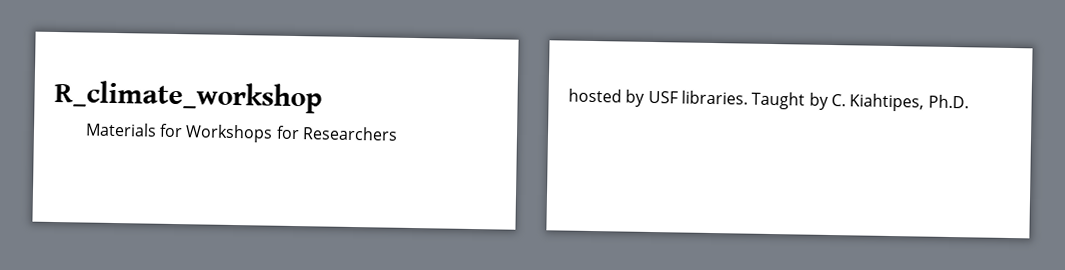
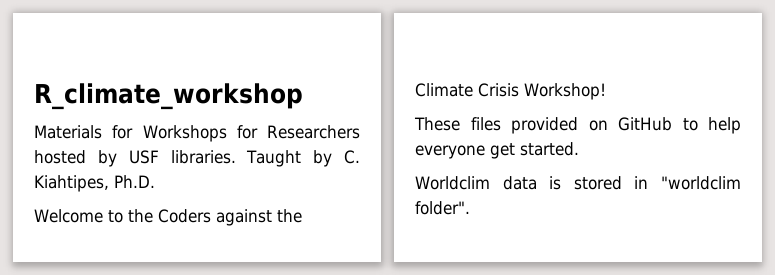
(969, 101) none -> [34,209,302,226] [415,83,606,100] [414,117,741,134] [415,142,579,159] [415,176,741,190] [415,201,470,215] // Welcome to the Coders against the Climate Crisis Workshop! // These files provided on GitHub to help everyone get started. // Worldclim data is stored in "worldclim folder".

